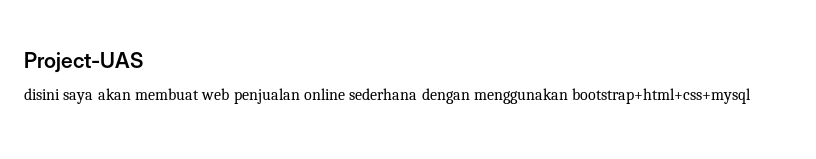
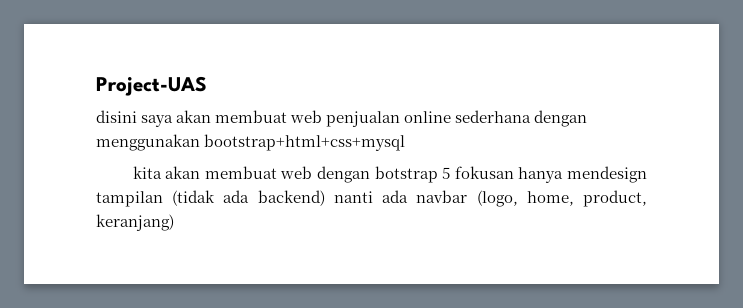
(752, 96) none -> [132,166,648,183] [96,190,647,207] [96,214,174,231] // kita akan membuat web dengan botstrap 5 fokusan hanya mendesign tampilan (tidak ada backend) nanti ada navbar (logo, home, product, keranjang)

